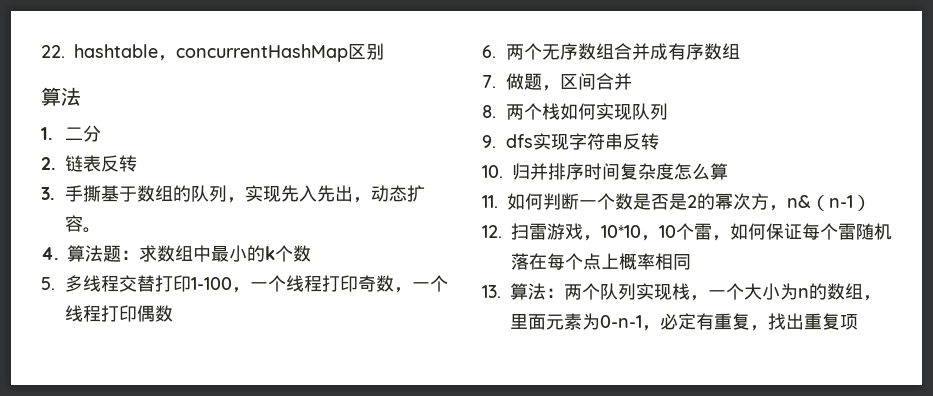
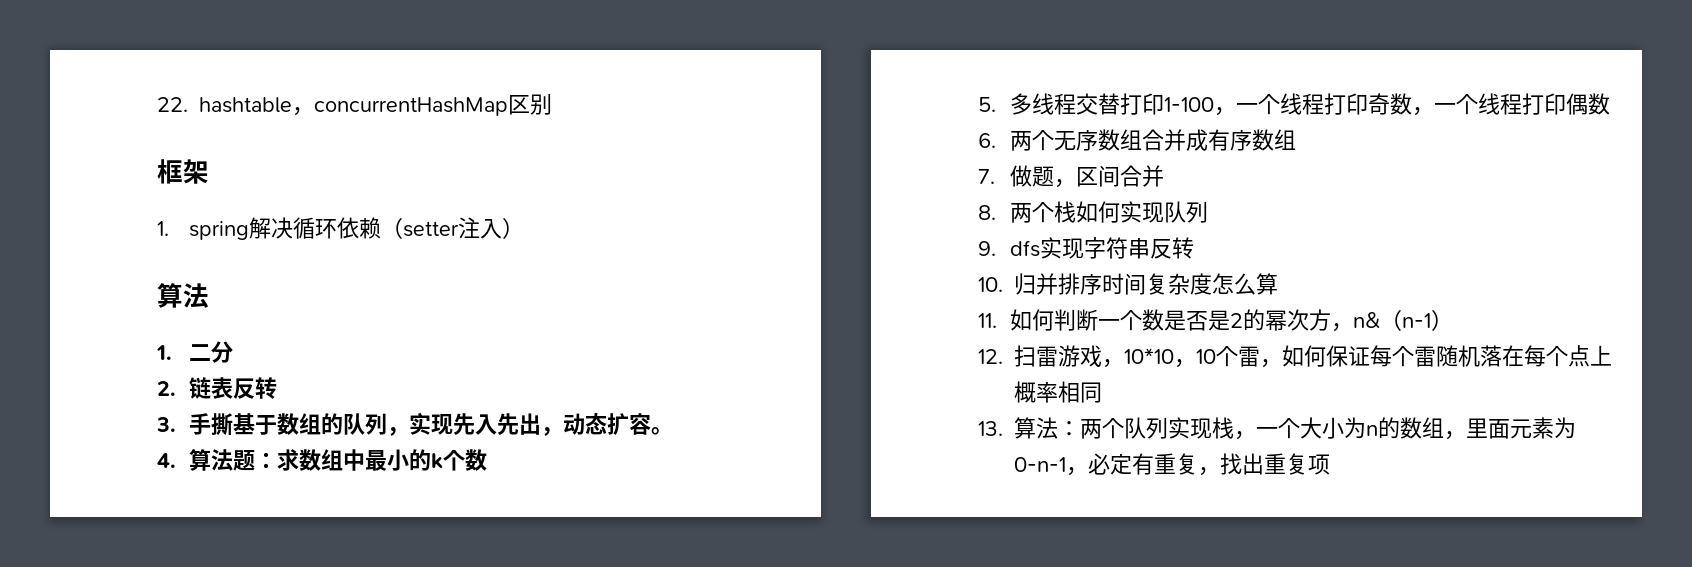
(384, 51) none -> [157,159,209,184] [157,217,524,240] // 框架 // 1. spring解决循环依赖（setter注入）

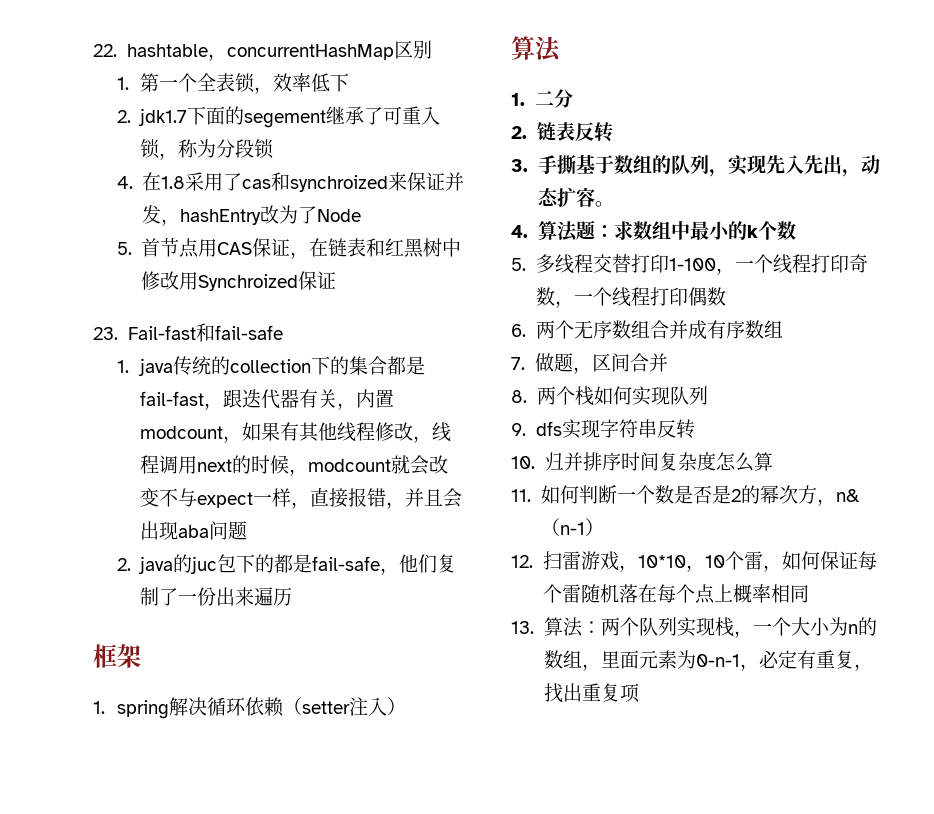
(552, 104) none -> [116,73,350,94] [116,106,441,128] [140,139,275,160] [116,172,465,192] [142,205,362,226] [116,237,462,259] [141,271,337,291] [93,323,283,342] [116,356,426,376] [140,389,395,410] [140,422,452,443] [140,455,449,476] [140,488,463,509] [140,521,248,540] [116,554,457,575] [140,587,293,606] // 1.第一个全表锁，效率低下 // 2. jdk1.7下面的segement继承了可重入锁，称为分段锁 // 4.在1.8采用了cas和synchroized来保证并发，hashEntry改为了Node // 5.首节点用CAS保证，在链表和红黑树中修改用Synchroized保证 // 23. Fail-fast和fail-safe // 1. java传统的collection下的集合都是fail-fast，跟迭代器有关，内置modcount，如果有其他线程修改，线程调用next的时候，modcount就会改变不与expect一样，直接报错，并且会出现aba问题 // 2. java的juc包下的都是fail-safe，他们复制了一份出来遍历

